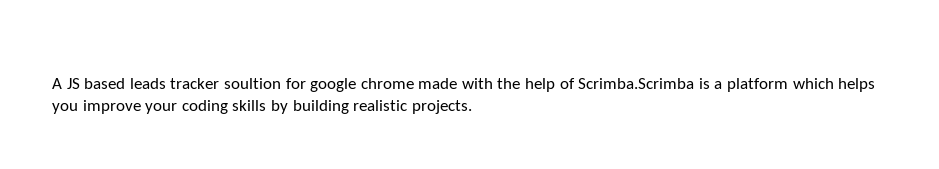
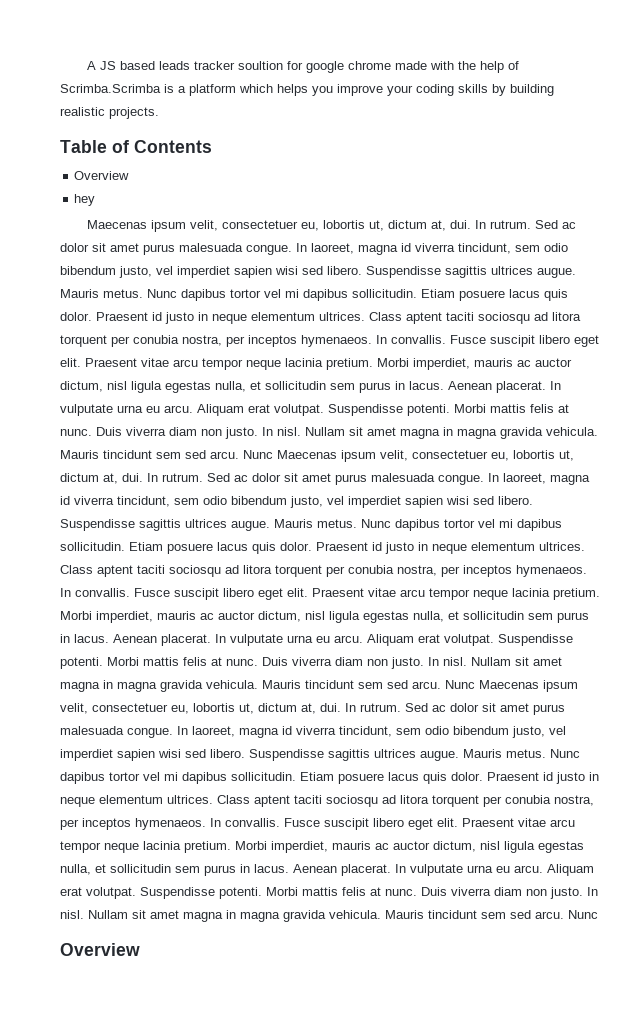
(472, 107) none -> [60,140,212,153] [74,171,130,180] [74,194,96,206] [87,220,577,232] [60,243,568,255] [60,266,576,278] [60,289,568,301] [60,312,581,324] [60,335,599,347] [60,358,572,370] [60,381,561,393] [60,404,569,416] [60,427,598,439] [60,450,574,462] [60,473,590,485] [60,496,533,508] [60,519,562,531] [60,542,585,554] [60,565,587,577] [60,588,600,600] [60,611,589,623] [60,634,573,646] [60,657,562,669] [60,680,578,692] [60,703,565,715] [60,726,566,738] [60,749,580,761] [60,772,599,784] [60,795,594,807] [60,818,575,830] [60,841,584,853] [60,864,594,876] [60,887,598,899] [60,910,598,922] [60,943,140,956] // Table of Contents // Overview // hey // Maecenas ipsum velit, consectetuer eu, lobortis ut, dictum at, dui. In rutrum. Sed ac dolor sit amet purus malesuada congue. In laoreet, magna id viverra tincidunt, sem odio bibendum justo, vel imperdiet sapien wisi sed libero. Suspendisse sagittis ultrices augue. Mauris metus. Nunc dapibus tortor vel mi dapibus sollicitudin. Etiam posuere lacus quis dolor. Praesent id justo in neque elementum ultrices. Class aptent taciti sociosqu ad litora torquent per conubia nostra, per inceptos hymenaeos. In convallis. Fusce suscipit libero eget elit. Praesent vitae arcu tempor neque lacinia pretium. Morbi imperdiet, mauris ac auctor dictum, nisl ligula egestas nulla, et sollicitudin sem purus in lacus. Aenean placerat. In vulputate urna eu arcu. Aliquam erat volutpat. Suspendisse potenti. Morbi mattis felis at nunc. Duis viverra diam non justo. In nisl. Nullam sit amet magna in magna gravida vehicula. Mauris tincidunt sem sed arcu. Nunc Maecenas ipsum velit, consectetuer eu, lobortis ut, dictum at, dui. In rutrum. Sed ac dolor sit amet purus malesuada congue. In laoreet, magna id viverra tincidunt, sem odio bibendum justo, vel imperdiet sapien wisi sed libero. Suspendisse sagittis ultrices augue. Mauris metus. Nunc dapibus tortor vel mi dapibus sollicitudin. Etiam posuere lacus quis dolor. Praesent id justo in neque elementum ultrices. Class aptent taciti sociosqu ad litora torquent per conubia nostra, per inceptos hymenaeos. In convallis. Fusce suscipit libero eget elit. Praesent vitae arcu tempor neque lacinia pretium. Morbi imperdiet, mauris ac auctor dictum, nisl ligula egestas nulla, et sollicitudin sem purus in lacus. Aenean placerat. In vulputate urna eu arcu. Aliquam erat volutpat. Suspendisse potenti. Morbi mattis felis at nunc. Duis viverra diam non justo. In nisl. Nullam sit amet magna in magna gravida vehicula. Mauris tincidunt sem sed arcu. Nunc Maecenas ipsum velit, consectetuer eu, lobortis ut, dictum at, dui. In rutrum. Sed ac dolor sit amet purus malesuada congue. In laoreet, magna id viverra tincidunt, sem odio bibendum justo, vel imperdiet sapien wisi sed libero. Suspendisse sagittis ultrices augue. Mauris metus. Nunc dapibus tortor vel mi dapibus sollicitudin. Etiam posuere lacus quis dolor. Praesent id justo in neque elementum ultrices. Class aptent taciti sociosqu ad litora torquent per conubia nostra, per inceptos hymenaeos. In convallis. Fusce suscipit libero eget elit. Praesent vitae arcu tempor neque lacinia pretium. Morbi imperdiet, mauris ac auctor dictum, nisl ligula egestas nulla, et sollicitudin sem purus in lacus. Aenean placerat. In vulputate urna eu arcu. Aliquam erat volutpat. Suspendisse potenti. Morbi mattis felis at nunc. Duis viverra diam non justo. In nisl. Nullam sit amet magna in magna gravida vehicula. Mauris tincidunt sem sed arcu. Nunc // Overview

